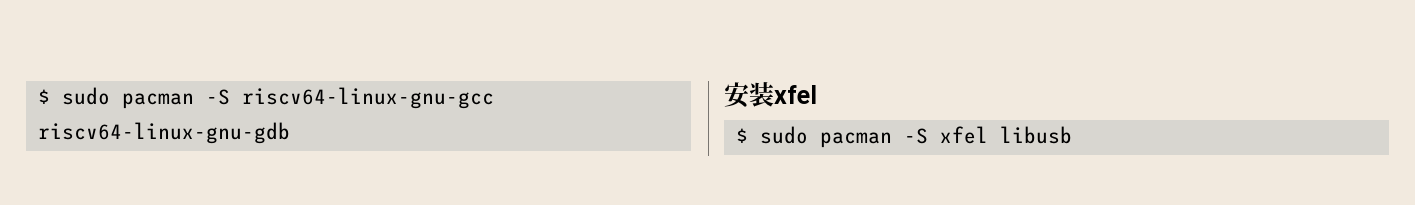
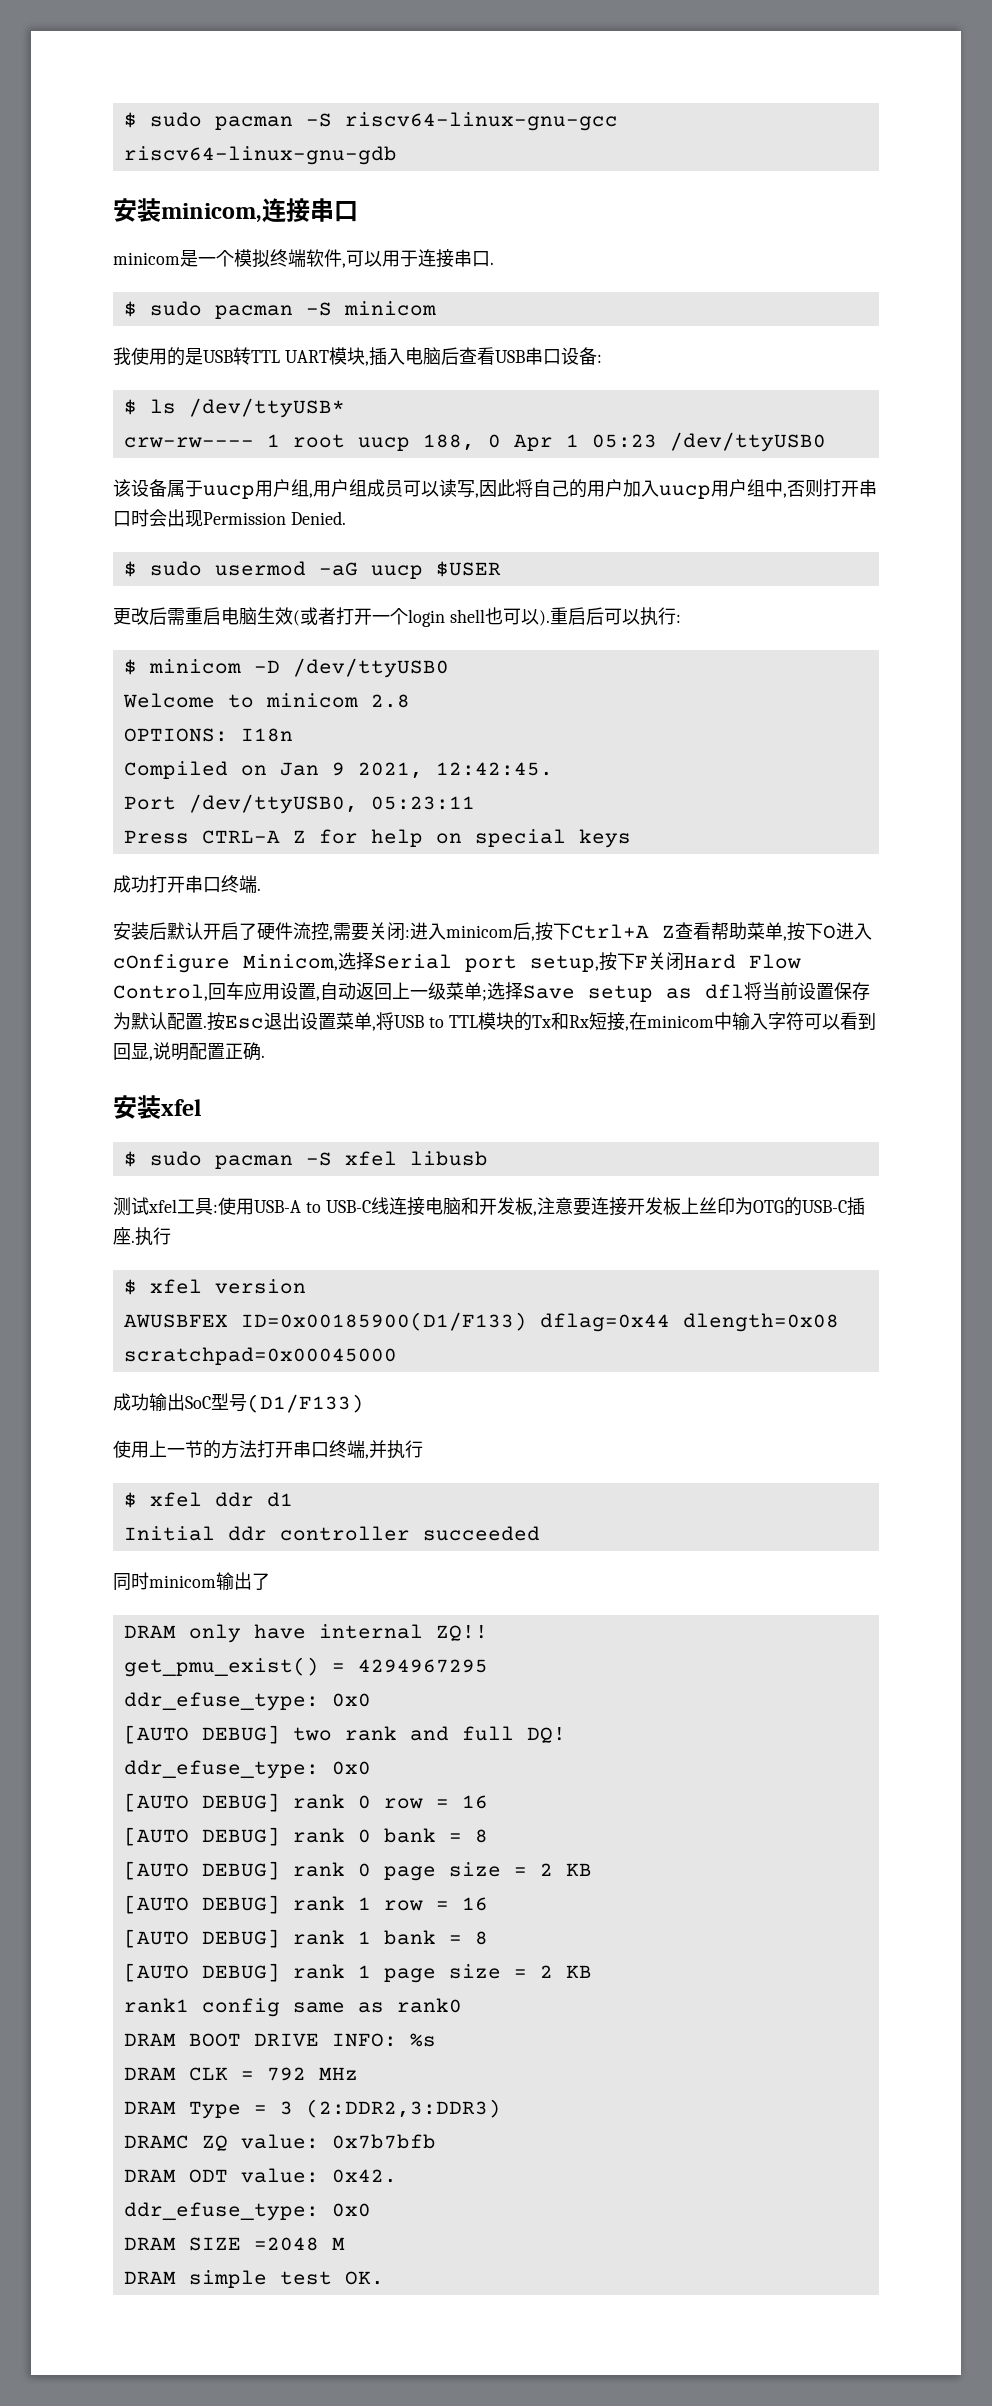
(290, 133) none -> [113,198,358,223] [113,249,494,268] [123,301,436,319] [113,347,602,366] [123,398,345,418] [123,432,826,452] [113,479,877,499] [113,509,346,527] [123,561,501,579] [113,607,681,627] [123,658,449,678] [122,693,410,708] [123,728,293,742] [123,761,553,779] [123,794,475,814] [123,829,631,848] [113,875,261,893] [113,922,872,941] [113,952,801,973] [113,982,870,1002] [113,1012,876,1031] [113,1042,265,1061] // 安装minicom,连接串口 // minicom是一个模拟终端软件,可以用于连接串口. // $ sudo pacman -S minicom // 我使用的是USB转TTL UART模块,插入电脑后查看USB串口设备: // $ ls /dev/ttyUSB* // crw-rw---- 1 root uucp 188, 0 Apr 1 05:23 /dev/ttyUSB0 // 该设备属于uucp用户组,用户组成员可以读写,因此将自己的用户加入uucp用户组中,否则打开串口时会出现Permission Denied. // $ sudo usermod -aG uucp $USER // 更改后需重启电脑生效(或者打开一个login shell也可以).重启后可以执行: // $ minicom -D /dev/ttyUSB0 // Welcome to minicom 2.8 // OPTIONS: I18n // Compiled on Jan 9 2021, 12:42:45. // Port /dev/ttyUSB0, 05:23:11 // Press CTRL-A Z for help on special keys // 成功打开串口终端. // 安装后默认开启了硬件流控,需要关闭:进入minicom后,按下Ctrl+A Z查看帮助菜单,按下O进入cOnfigure Minicom,选择Serial port setup,按下F关闭Hard Flow Control,回车应用设置,自动返回上一级菜单;选择Save setup as dfl将当前设置保存为默认配置.按Esc退出设置菜单,将USB to TTL模块的Tx和Rx短接,在minicom中输入字符可以看到回显,说明配置正确.
(1072, 135) none -> [113,1197,865,1216] [113,1227,171,1246] [123,1279,306,1295] [123,1312,839,1332] [123,1347,397,1365] [113,1393,364,1413] [113,1440,423,1459] [123,1492,293,1508] [123,1526,540,1541] [113,1572,270,1591] [123,1624,488,1643] [123,1657,488,1677] [123,1692,371,1711] [123,1725,566,1744] [123,1760,371,1779] [123,1793,488,1812] [123,1827,488,1846] [123,1861,592,1881] [123,1895,488,1914] [123,1929,488,1948] [123,1963,592,1983] [123,1998,462,2017] [123,2033,436,2047] [123,2067,358,2081] [123,2099,501,2119] [123,2134,436,2151] [123,2168,397,2183] [123,2202,371,2221] [123,2237,345,2251] [123,2270,384,2288] // 测试xfel工具:使用USB-A to USB-C线连接电脑和开发板,注意要连接开发板上丝印为OTG的USB-C插座.执行 // $ xfel version // AWUSBFEX ID=0x00185900(D1/F133) dflag=0x44 dlength=0x08 scratchpad=0x00045000 // 成功输出SoC型号(D1/F133) // 使用上一节的方法打开串口终端,并执行 // $ xfel ddr d1 // Initial ddr controller succeeded // 同时minicom输出了 // DRAM only have internal ZQ!! // get_pmu_exist() = 4294967295 // ddr_efuse_type: 0x0 // [AUTO DEBUG] two rank and full DQ! // ddr_efuse_type: 0x0 // [AUTO DEBUG] rank 0 row = 16 // [AUTO DEBUG] rank 0 bank = 8 // [AUTO DEBUG] rank 0 page size = 2 KB // [AUTO DEBUG] rank 1 row = 16 // [AUTO DEBUG] rank 1 bank = 8 // [AUTO DEBUG] rank 1 page size = 2 KB // rank1 config same as rank0 // DRAM BOOT DRIVE INFO: %s // DRAM CLK = 792 MHz // DRAM Type = 3 (2:DDR2,3:DDR3) // DRAMC ZQ value: 0x7b7bfb // DRAM ODT value: 0x42. // ddr_efuse_type: 0x0 // DRAM SIZE =2048 M // DRAM simple test OK.

